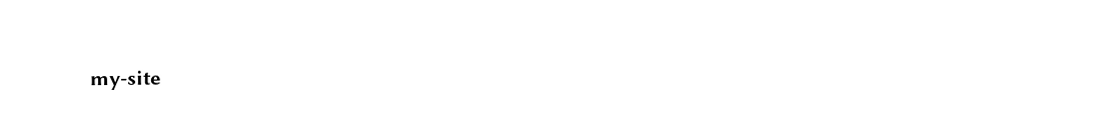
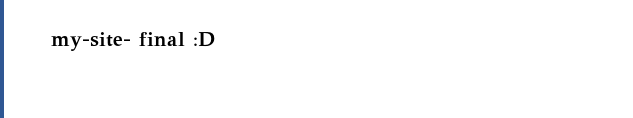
[90,70,162,91] my-site -> [51,32,216,51] my-site- final :D

